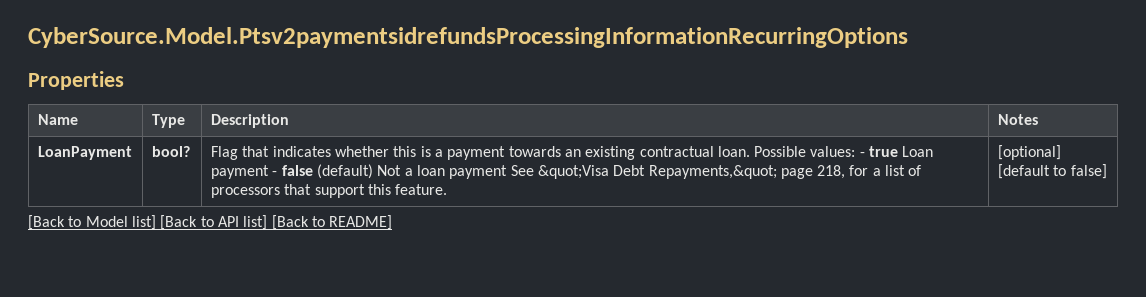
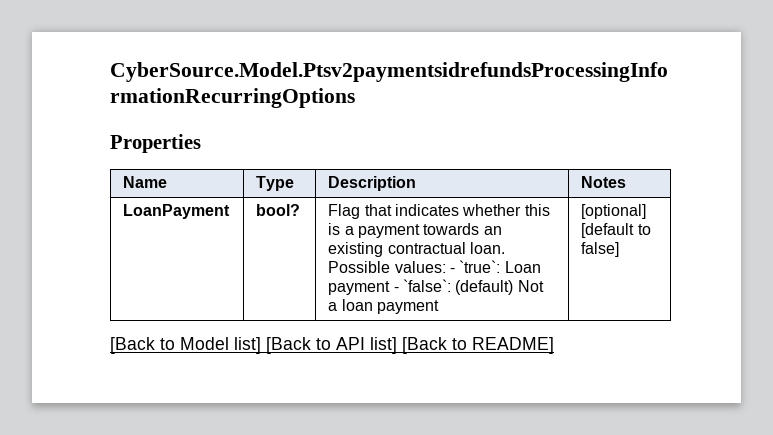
[869,146,899,157] true -> [459,260,501,273] `true`:
[281,165,313,176] false -> [402,279,451,292] `false`:
[510,165,922,179] [210,184,448,198] See &quot;Visa Debt Repayments,&quot; page 218, for a list of processors that support this feature. -> (439, 307) none

